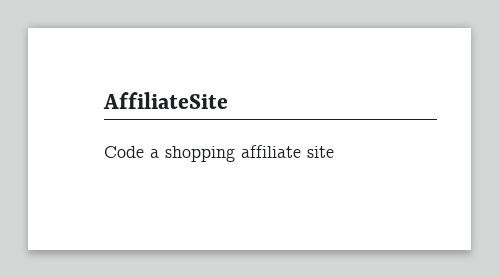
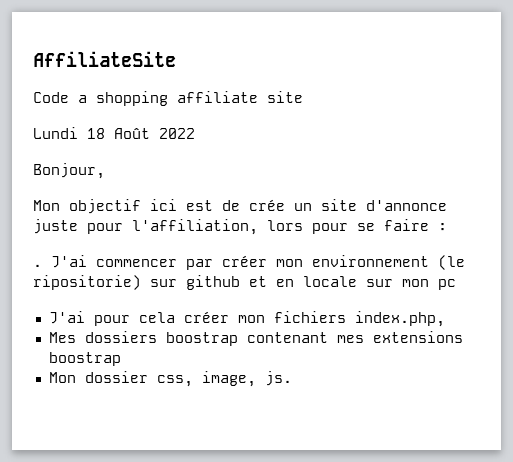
(334, 152) none -> [33,127,195,139] [33,163,105,179] [33,199,447,214] [33,219,447,235] [33,255,465,270] [33,275,456,290] [48,311,445,327] [48,331,463,346] [48,352,121,366] [48,371,292,387] // Lundi 18 Août 2022 // Bonjour, // Mon objectif ici est de crée un site d'annonce juste pour l'affiliation, lors pour se faire : // . J'ai commencer par créer mon environnement (le ripositorie) sur github et en locale sur mon pc // J'ai pour cela créer mon fichiers index.php, // Mes dossiers boostrap contenant mes extensions boostrap // Mon dossier css, image, js.

